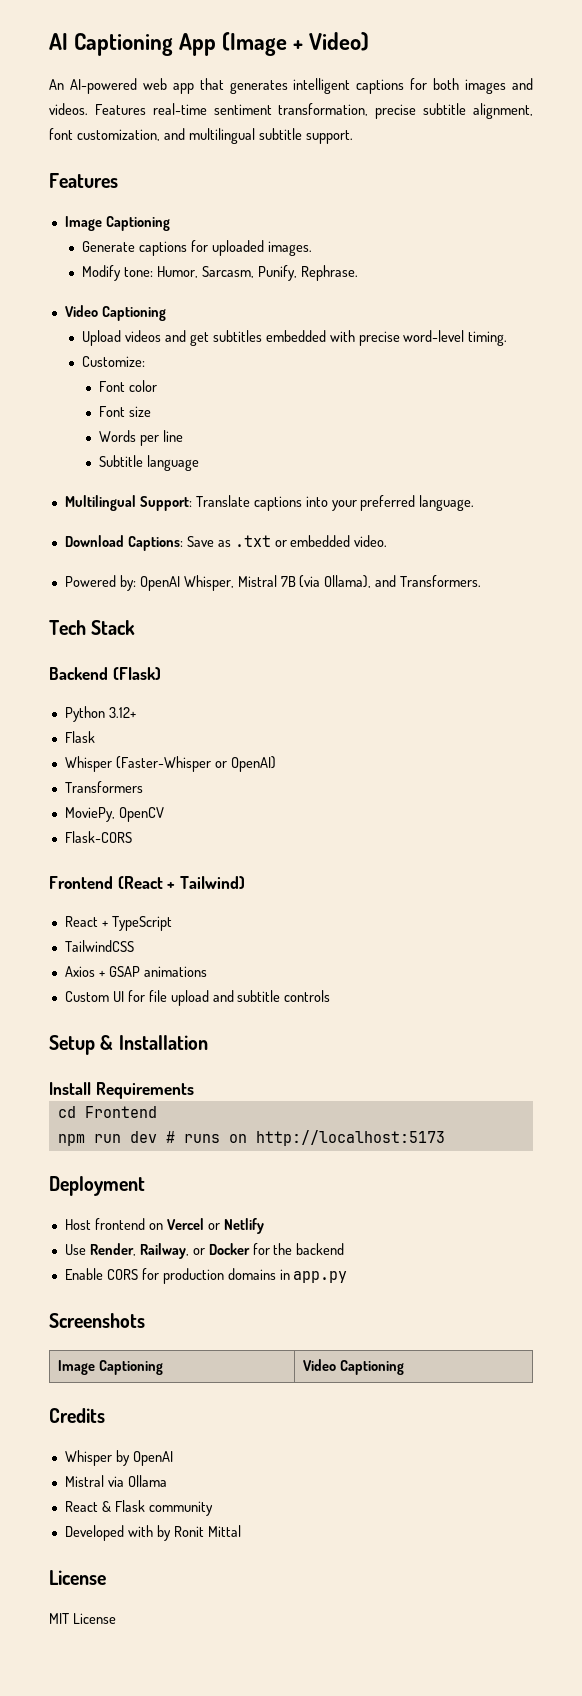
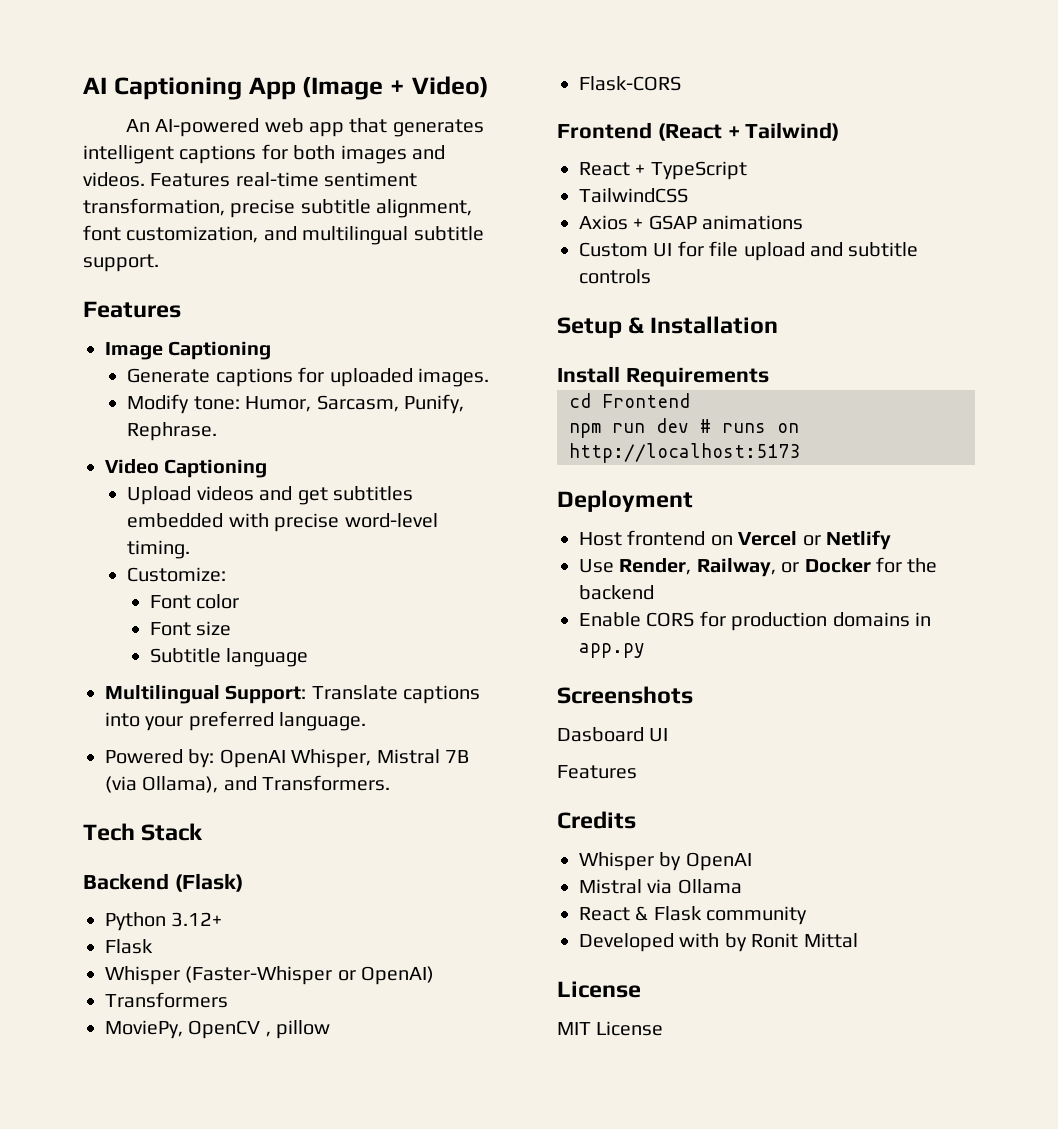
[99,430,184,446] // Words per line -> (232, 628) none
[64,535,388,551] // Download Captions: Save as .txt or embedded video. -> (367, 721) none
(164, 814) none -> [265,1020,331,1039] , pillow
[57,1360,163,1375] [302,1359,404,1375] // Image Captioning | Video Captioning -> [557,727,669,742] [557,765,637,779] // Dasboard UI // Features

